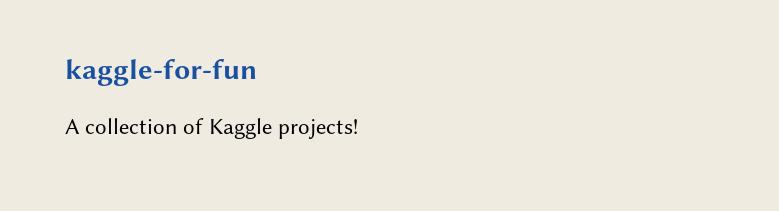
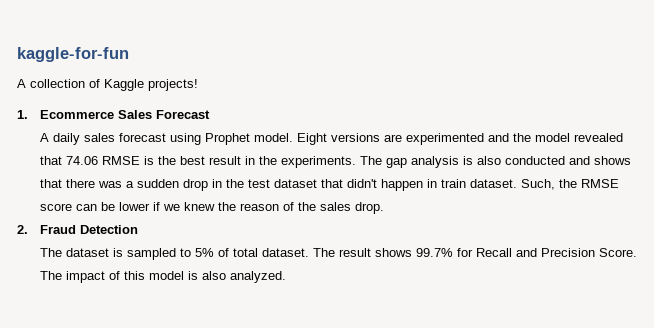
(358, 129) none -> [17,110,210,119] [39,133,623,145] [39,156,631,168] [39,179,619,191] [39,202,384,214] [17,225,138,234] [39,248,637,260] [39,271,286,283] // 1. Ecommerce Sales Forecast // A daily sales forecast using Prophet model. Eight versions are experimented and the model revealed that 74.06 RMSE is the best result in the experiments. The gap analysis is also conducted and shows that there was a sudden drop in the test dataset that didn't happen in train dataset. Such, the RMSE score can be lower if we knew the reason of the sales drop. // 2. Fraud Detection // The dataset is sampled to 5% of total dataset. The result shows 99.7% for Recall and Precision Score. The impact of this model is also analyzed.

